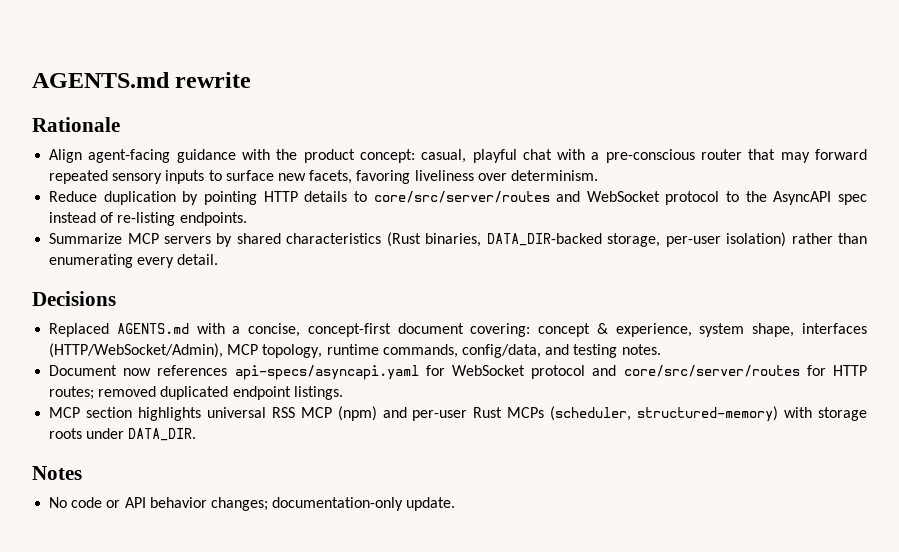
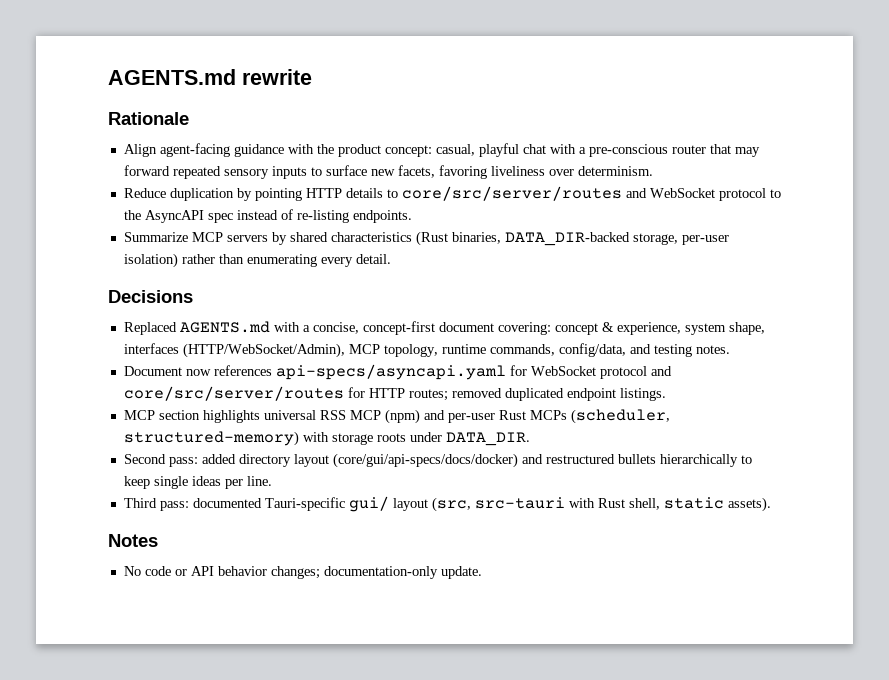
(197, 434) none -> [123,453,752,468] [123,476,272,489] [123,496,771,512] // Second pass: added directory layout (core/gui/api-specs/docs/docker) and restructured bullets hierarchically to keep single ideas per line. // Third pass: documented Tauri-specific gui/ layout (src, src-tauri with Rust shell, static assets).

